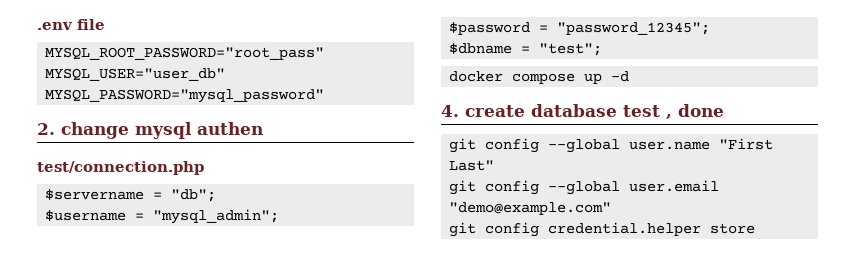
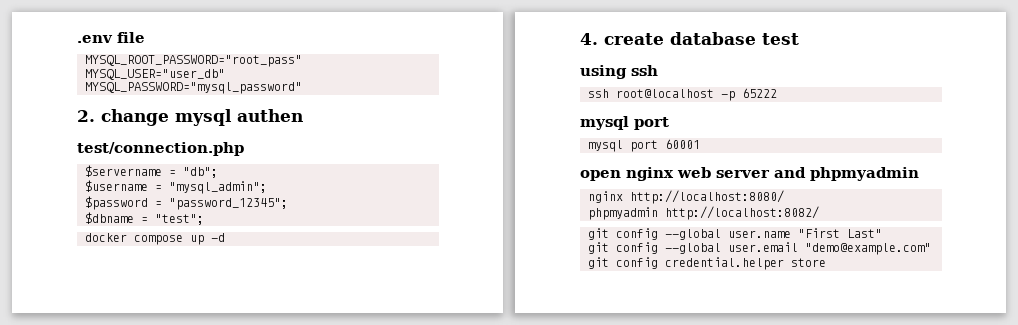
[666,104,724,119] , done -> [580,65,658,79] [587,88,777,101] [580,116,669,130] [587,139,700,152] [580,167,919,181] [587,190,784,204] [587,206,819,220] // using ssh // ssh root@localhost -p 65222 // mysql port // mysql port 60001 // open nginx web server and phpmyadmin // nginx http://localhost:8080/ // phpmyadmin http://localhost:8082/

